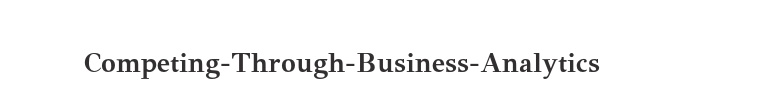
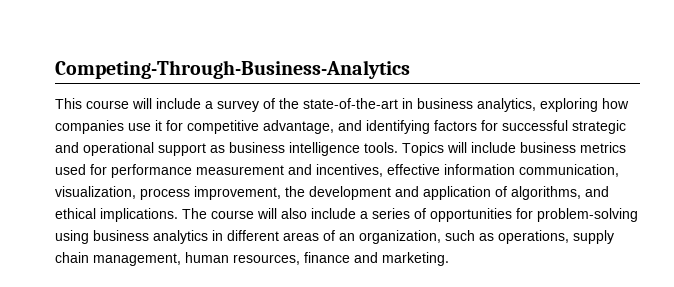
(600, 65) none -> [55,98,629,112] [55,120,626,134] [55,142,626,156] [55,164,619,178] [55,186,609,200] [55,208,638,222] [55,230,614,244] [55,252,449,266] // This course will include a survey of the state-of-the-art in business analytics, exploring how companies use it for competitive advantage, and identifying factors for successful strategic and operational support as business intelligence tools. Topics will include business metrics used for performance measurement and incentives, effective information communication, visualization, process improvement, the development and application of algorithms, and ethical implications. The course will also include a series of opportunities for problem-solving using business analytics in different areas of an organization, such as operations, supply chain management, human resources, finance and marketing.

